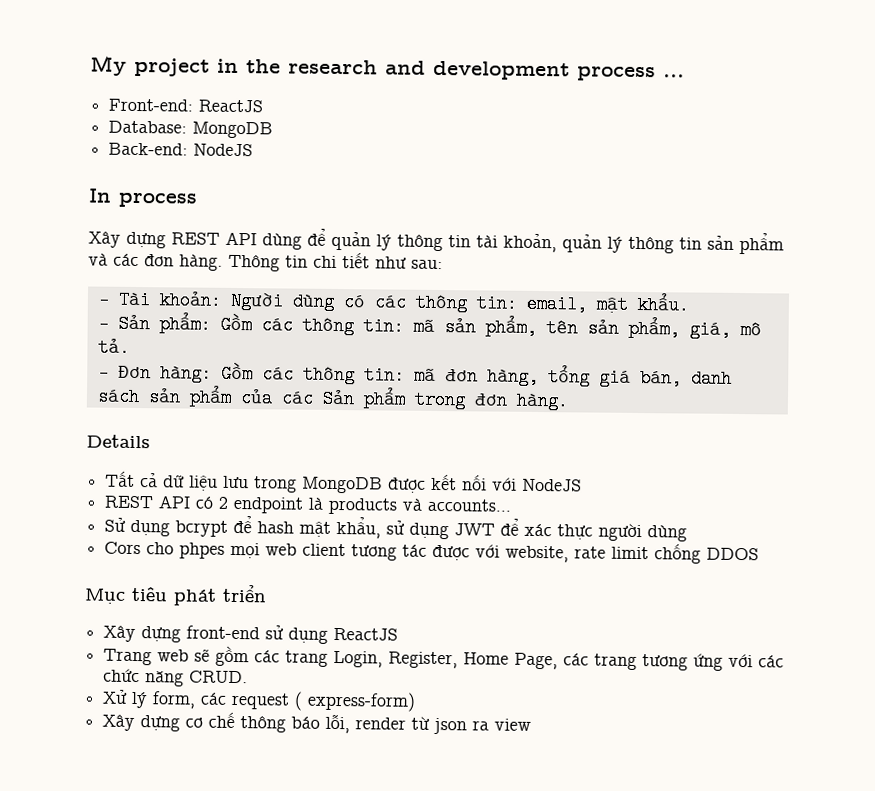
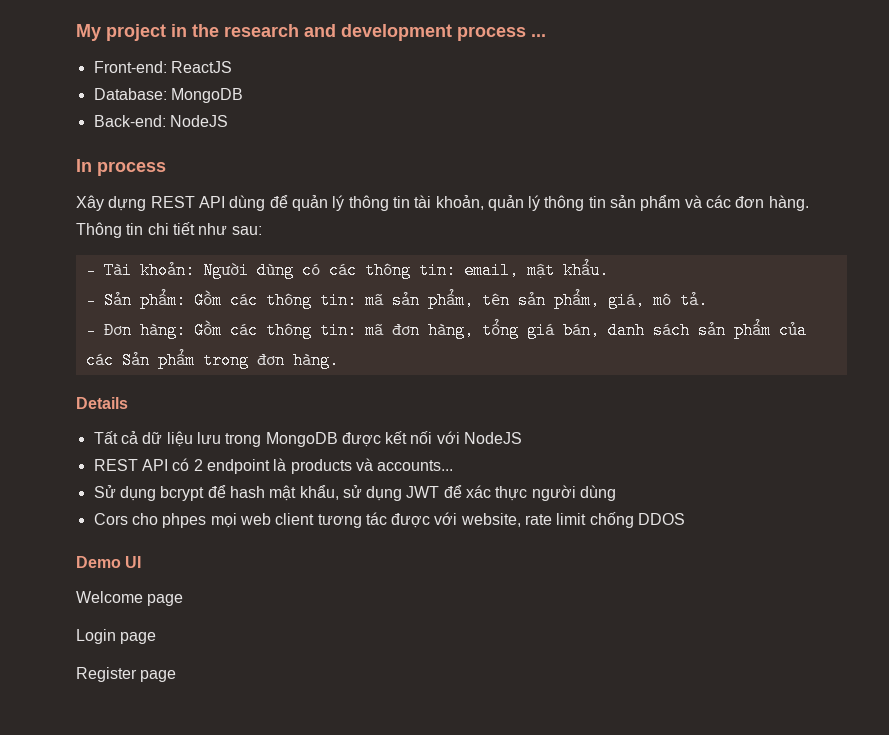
[84,584,267,606] [103,624,399,644] [103,645,785,671] [103,668,249,687] [102,689,417,712] [102,711,532,735] Mục tiêu phát triển // Xây dựng front-end sử dụng ReactJS // Trang web sẽ gồm các trang Login, Register, Home Page, các trang tương ứng với các chức năng CRUD. // Xử lý form, các request ( express-form) // Xây dựng cơ chế thông báo lỗi, render từ json ra view -> [76,556,142,568] [76,591,184,606] [76,629,157,644] [76,667,177,682] Demo UI // Welcome page // Login page // Register page

